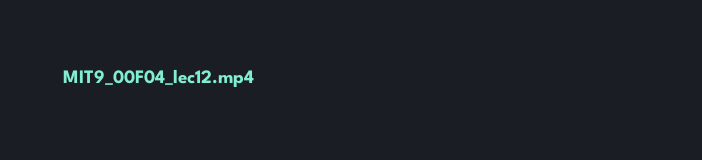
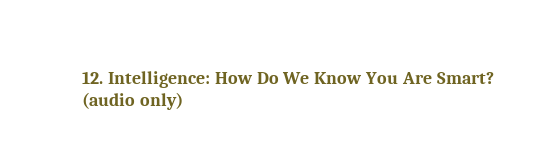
[63,69,254,87] MIT9_00F04_lec12.mp4 -> [82,71,494,88] [82,92,183,110] 12. Intelligence: How Do We Know You Are Smart? (audio only)

